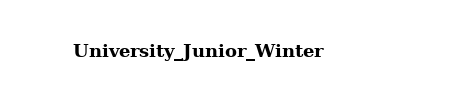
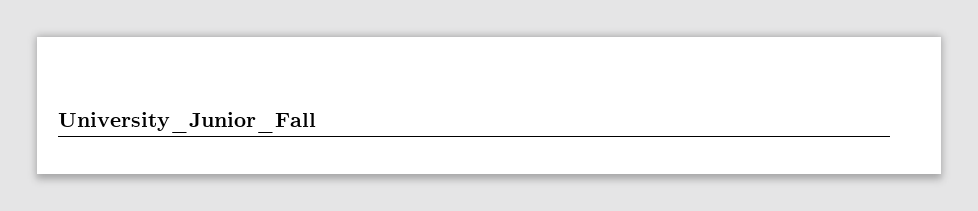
[73,44,324,61] University_Junior_Winter -> [58,112,316,133] University_Junior_Fall

